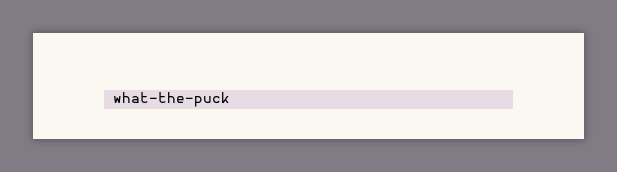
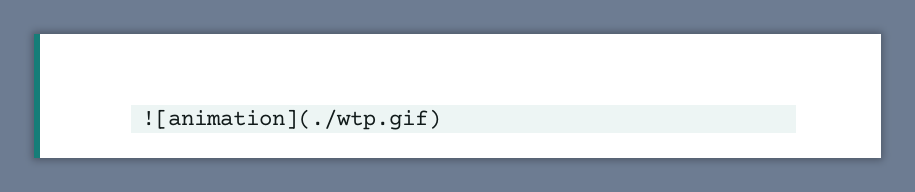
[113,92,231,107] what-the-puck -> [142,109,442,130] ![animation](./wtp.gif)

